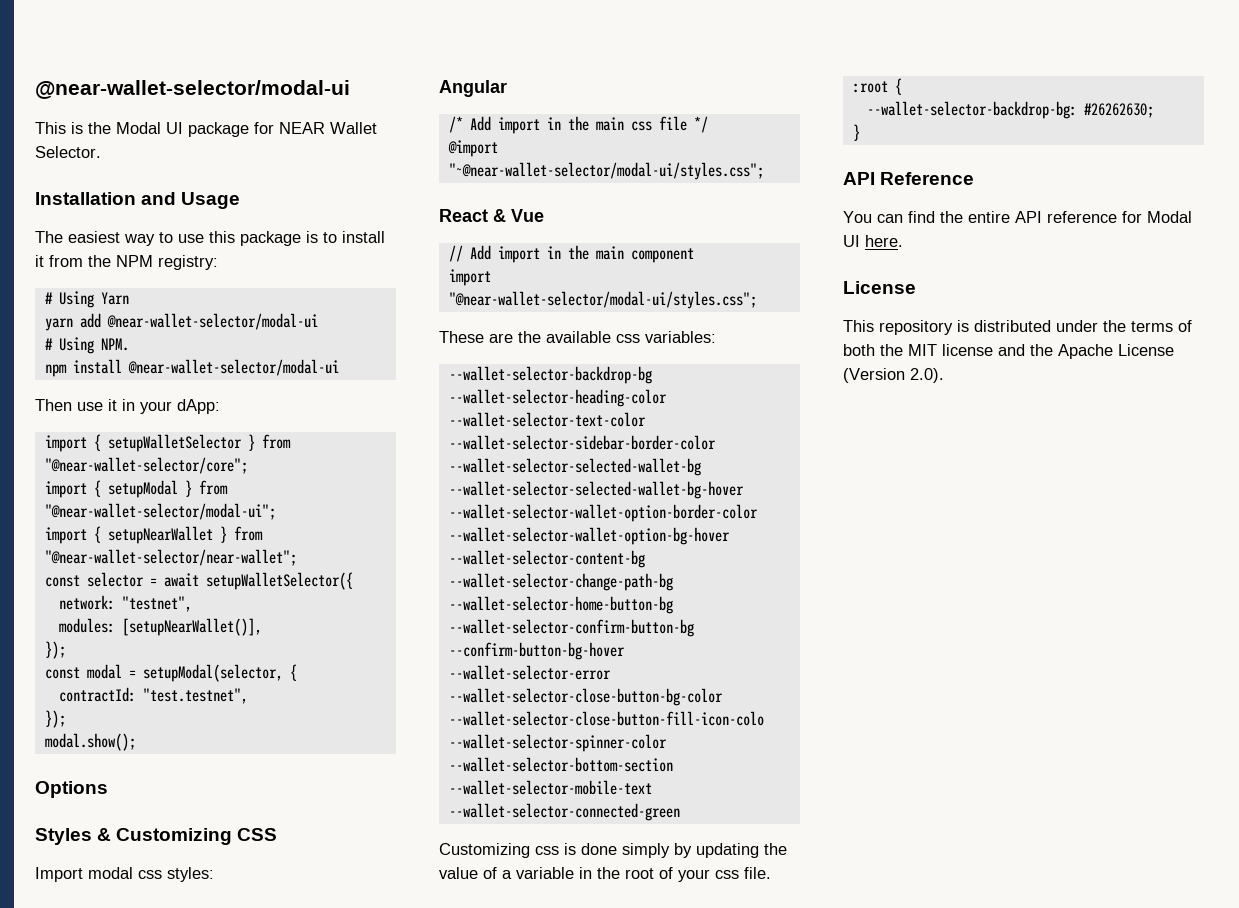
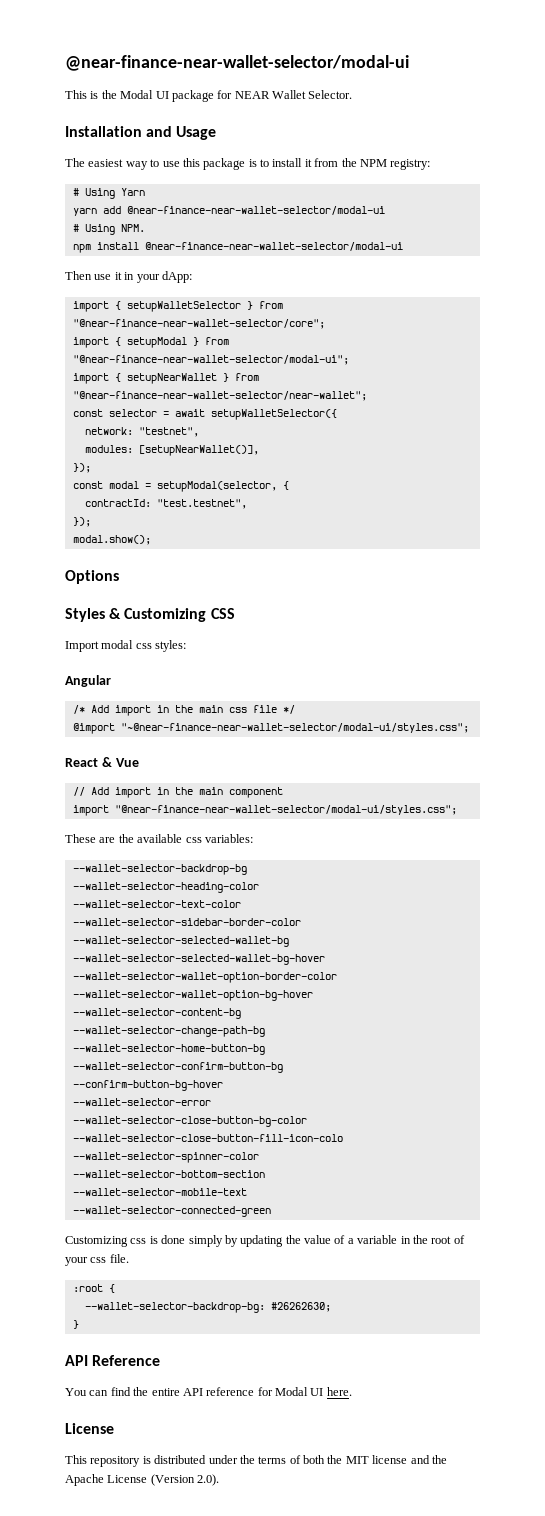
[35,80,350,99] @near-wallet-selector/modal-ui -> [65,55,409,71] @near-finance-near-wallet-selector/modal-ui
[106,313,318,330] @near-wallet-selector/modal-ui -> [126,206,385,215] @near-finance-near-wallet-selector/modal-ui
[127,359,339,376] @near-wallet-selector/modal-ui -> [144,242,403,251] @near-finance-near-wallet-selector/modal-ui
[44,457,248,474] "@near-wallet-selector/core"; -> [72,319,325,329] "@near-finance-near-wallet-selector/core";
[44,503,276,520] "@near-wallet-selector/modal-ui"; -> [72,355,349,365] "@near-finance-near-wallet-selector/modal-ui";
[44,549,297,566] "@near-wallet-selector/near-wallet"; -> [72,391,367,401] "@near-finance-near-wallet-selector/near-wallet";
[448,162,764,180] "~@near-wallet-selector/modal-ui/styles.css"; -> [120,723,469,733] "~@near-finance-near-wallet-selector/modal-ui/styles.css";
[448,291,757,309] "@near-wallet-selector/modal-ui/styles.css"; -> [114,805,457,815] "@near-finance-near-wallet-selector/modal-ui/styles.css";

